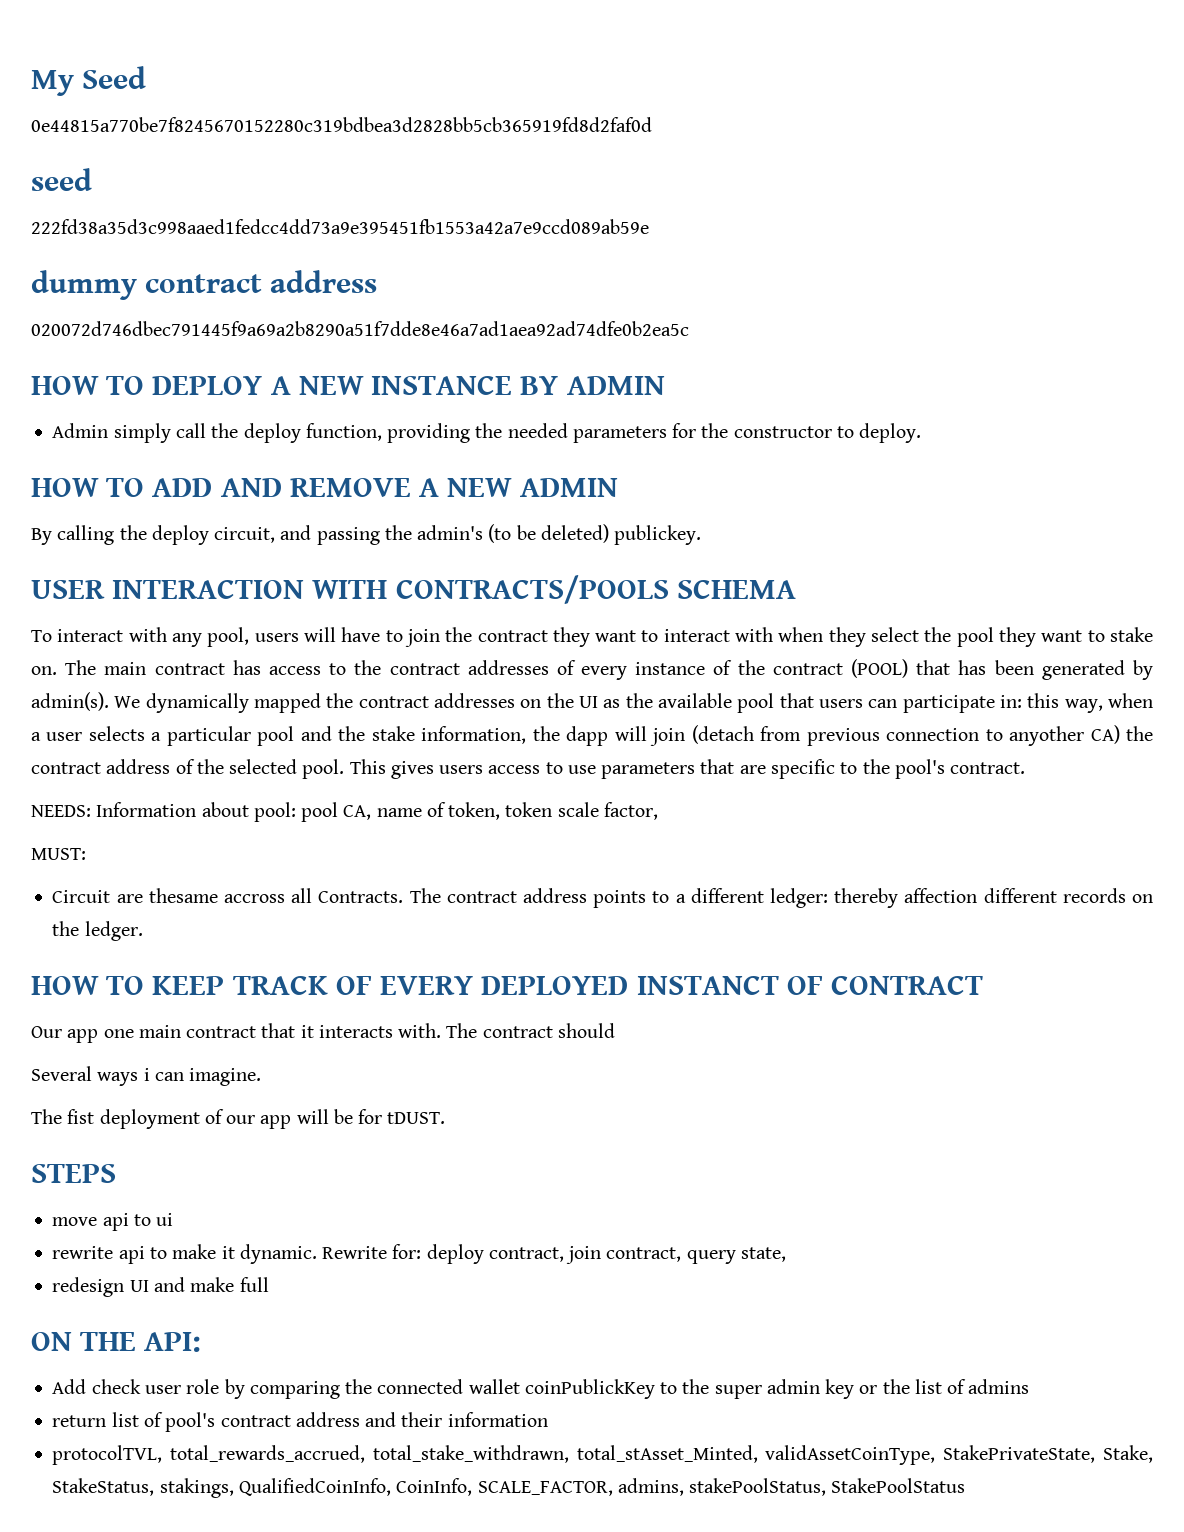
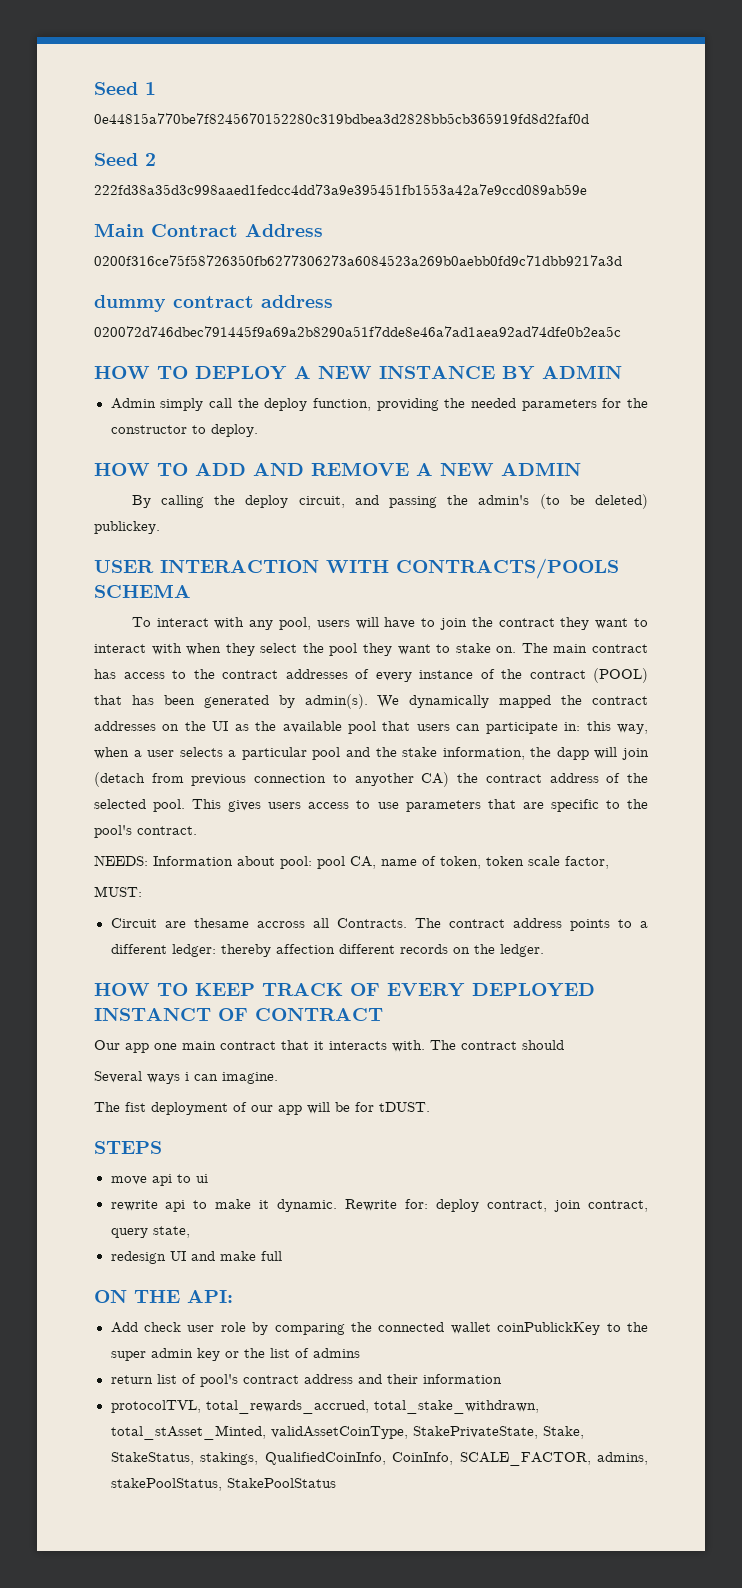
[31,66,147,96] My Seed -> [94,82,156,95] Seed 1
[31,168,92,191] seed -> [94,153,156,166] Seed 2
(649, 226) none -> [94,223,323,237] [94,255,622,266] // Main Contract Address // 0200f316ce75f58726350fb6277306273a6084523a269b0aebb0fd9c71dbb9217a3d

